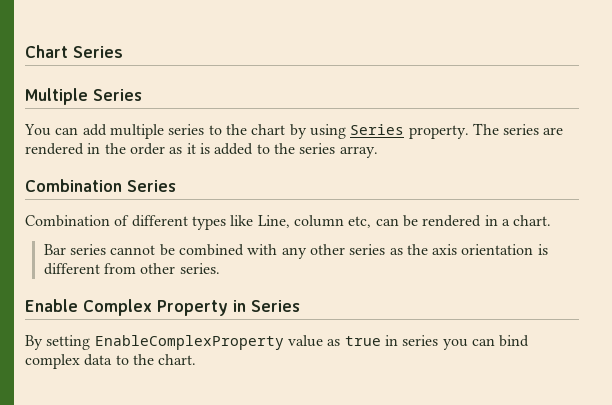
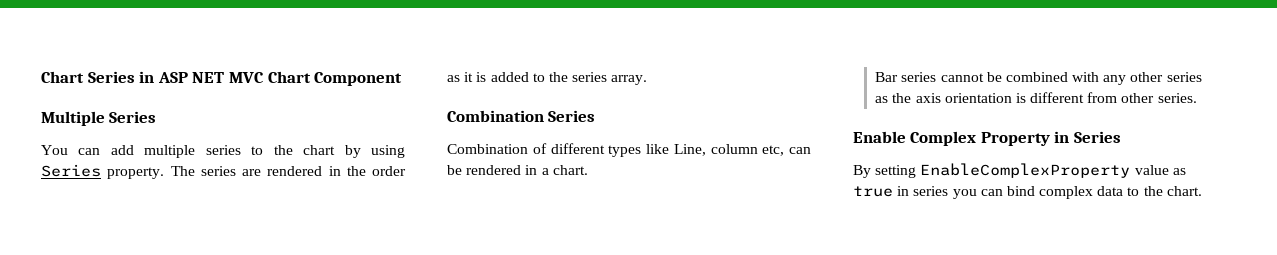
(123, 52) none -> [139,71,403,86] in ASP NET MVC Chart Component

